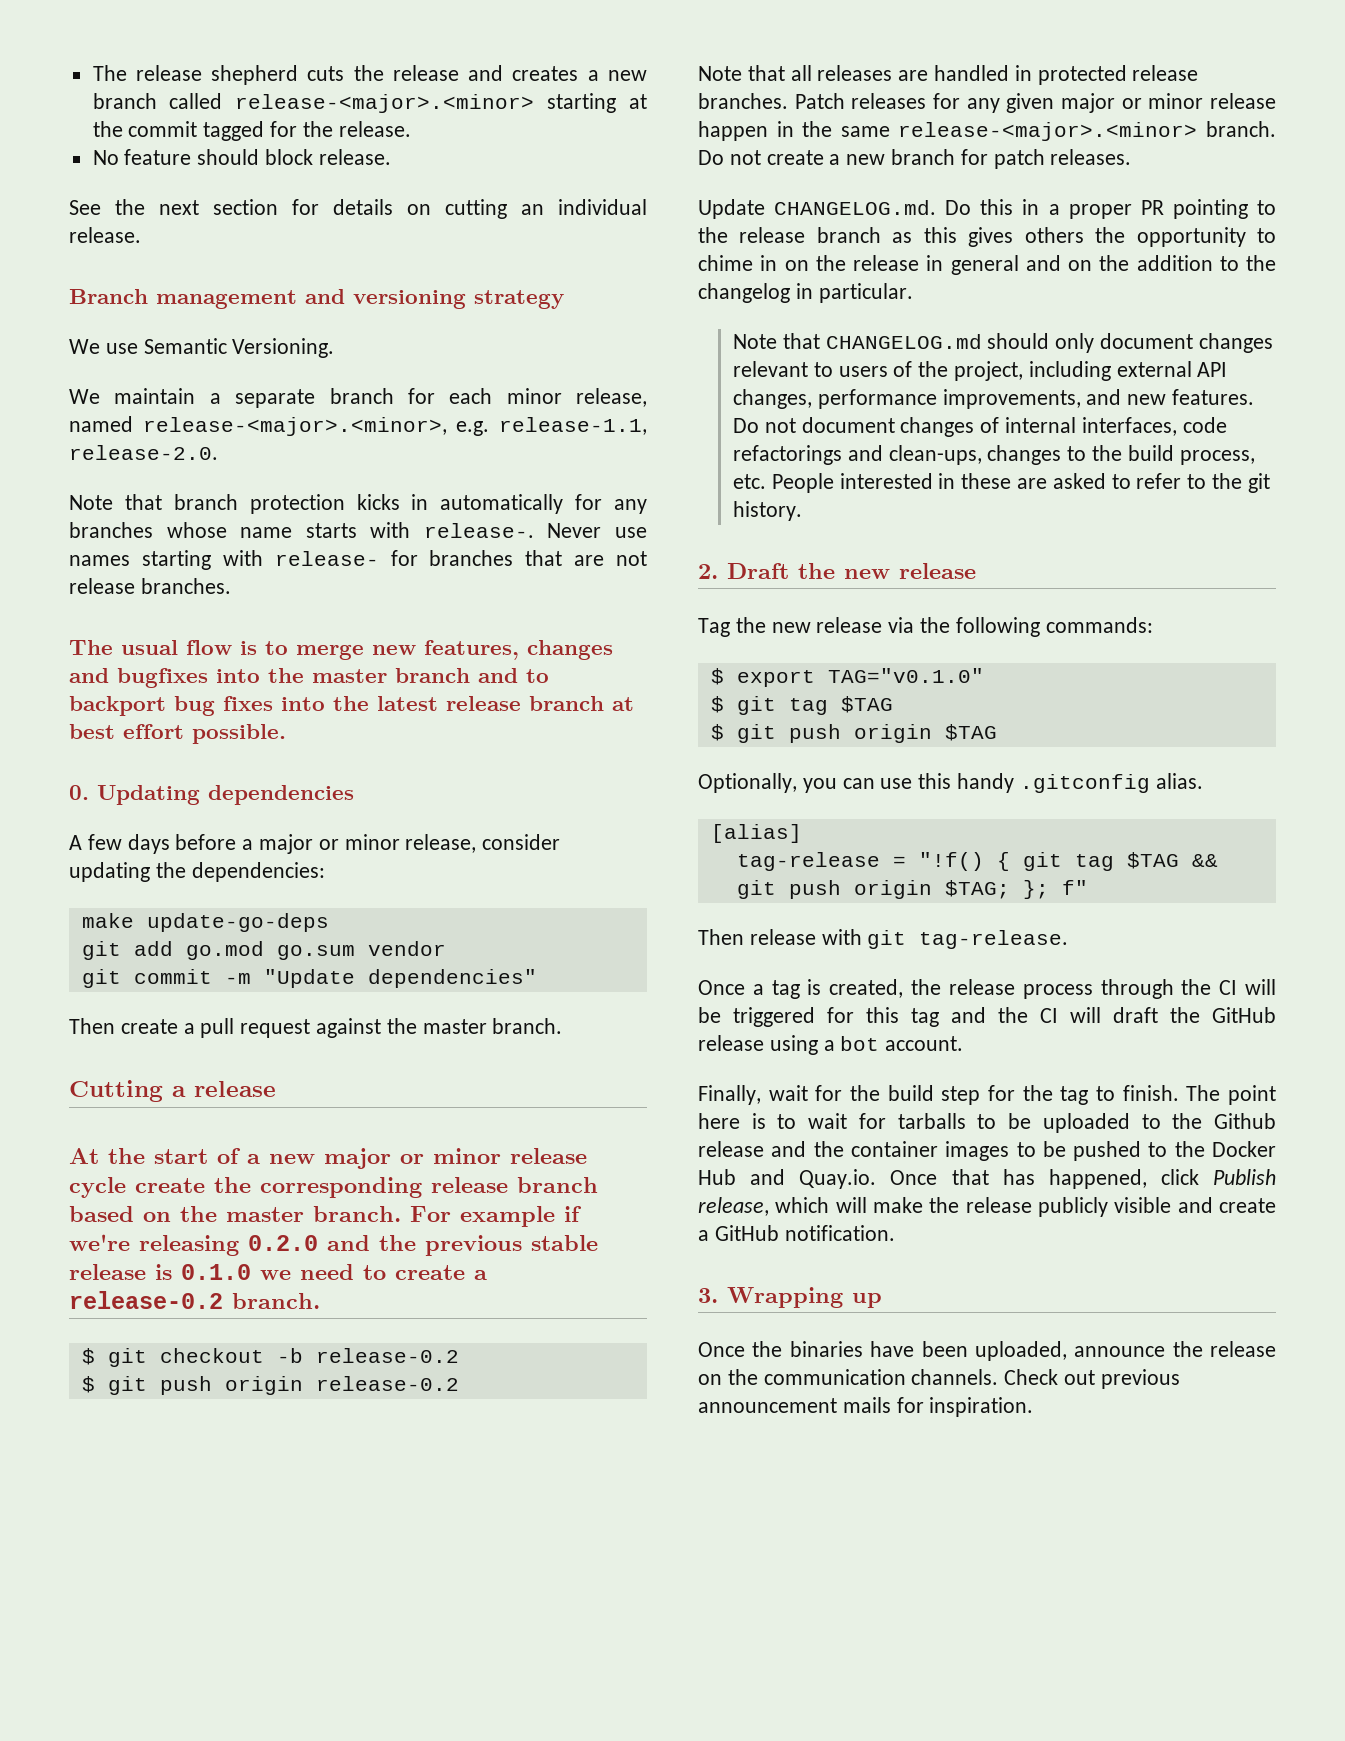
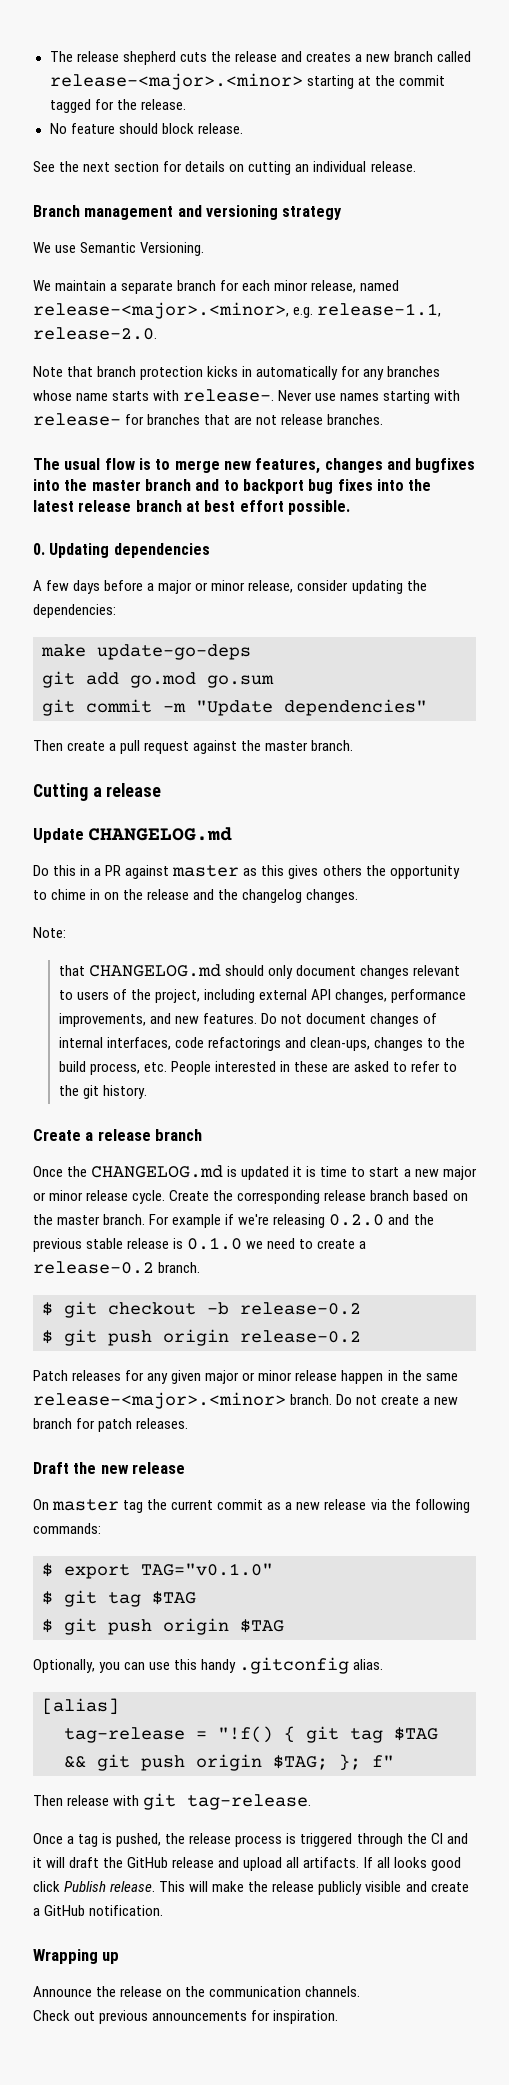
[367,941,446,956] vendor -> (274, 681) none
[69,1148,587,1169] [69,1177,598,1198] [69,1206,582,1227] [69,1234,598,1256] [69,1264,487,1280] [69,1291,320,1309] [81,1348,459,1367] [81,1376,459,1395] [698,65,1199,85] [698,93,1276,113] [698,121,1276,141] [698,149,1132,169] [698,199,1276,219] [698,227,881,243] At the start of a new major or minor release cycle create the corresponding release branch based on the master branch. For example if we're releasing 0.2.0 and the previous stable release is 0.1.0 we need to create a release-0.2 branch. // $ git checkout -b release-0.2 // $ git push origin release-0.2 // Note that all releases are handled in protected release branches. Patch releases for any given major or minor release happen in the same release-<major>.<minor> branch. Do not create a new branch for patch releases. // Update CHANGELOG.md. Do this in a proper PR pointing to the release branch -> [33,827,233,843] [33,865,240,879] Update CHANGELOG.md // Do this in a PR against master
[926,255,1276,275] [698,283,913,303] [732,334,777,349] in general and on the addition to the changelog in particular. // Note -> [193,889,359,903] [33,927,66,938] and the changelog changes. // Note: //
[698,563,976,579] [698,617,766,637] 2. Draft the new release // Tag the -> [33,1129,203,1141] [33,1165,477,1180] [33,1190,468,1204] [33,1214,434,1228] [33,1237,367,1252] [33,1261,201,1274] [42,1301,361,1318] [42,1329,361,1346] [33,1370,458,1384] [33,1392,459,1409] [33,1418,189,1432] [33,1462,186,1474] [33,1499,293,1513] Create a release branch // Once the CHANGELOG.md is updated it is time to start a new major or minor release cycle. Create the corresponding release branch based on the master branch. For example if we're releasing 0.2.0 and the previous stable release is 0.1.0 we need to create a release-0.2 branch. // $ git checkout -b release-0.2 // $ git push origin release-0.2 // Patch releases for any given major or minor release happen in the same release-<major>.<minor> branch. Do not create a new branch for patch releases. // Draft the new release // On master tag the current commit as a
[829,979,904,998] created, -> [116,1833,162,1847] pushed,
(1093, 991) none -> [286,1833,353,1847] is triggered
[1245,979,1276,995] [698,1007,1058,1027] will be triggered for this tag and the CI -> [446,1833,468,1844] [33,1857,42,1868] and it
[769,1035,964,1055] [698,1085,1276,1105] [698,1113,1276,1133] [698,1141,1276,1161] [698,1169,1276,1189] [698,1197,830,1216] using a bot account. // Finally, wait for the build step for the tag to finish. The point here is to wait for tarballs to be uploaded to the Github release and the container images to be pushed to the Docker Hub and Quay.io. Once that has happened, click Publish release, which -> [218,1857,461,1871] [33,1881,186,1892] and upload all artifacts. If all looks good click Publish release. This
[698,1288,718,1303] 3. -> (164, 1910) none
[698,1341,1166,1361] Once the binaries have been uploaded, announce -> [33,1986,92,1997] Announce
(999, 1377) none -> (361, 1991) //
[698,1397,891,1413] announcement mails -> [152,2011,248,2021] announcements

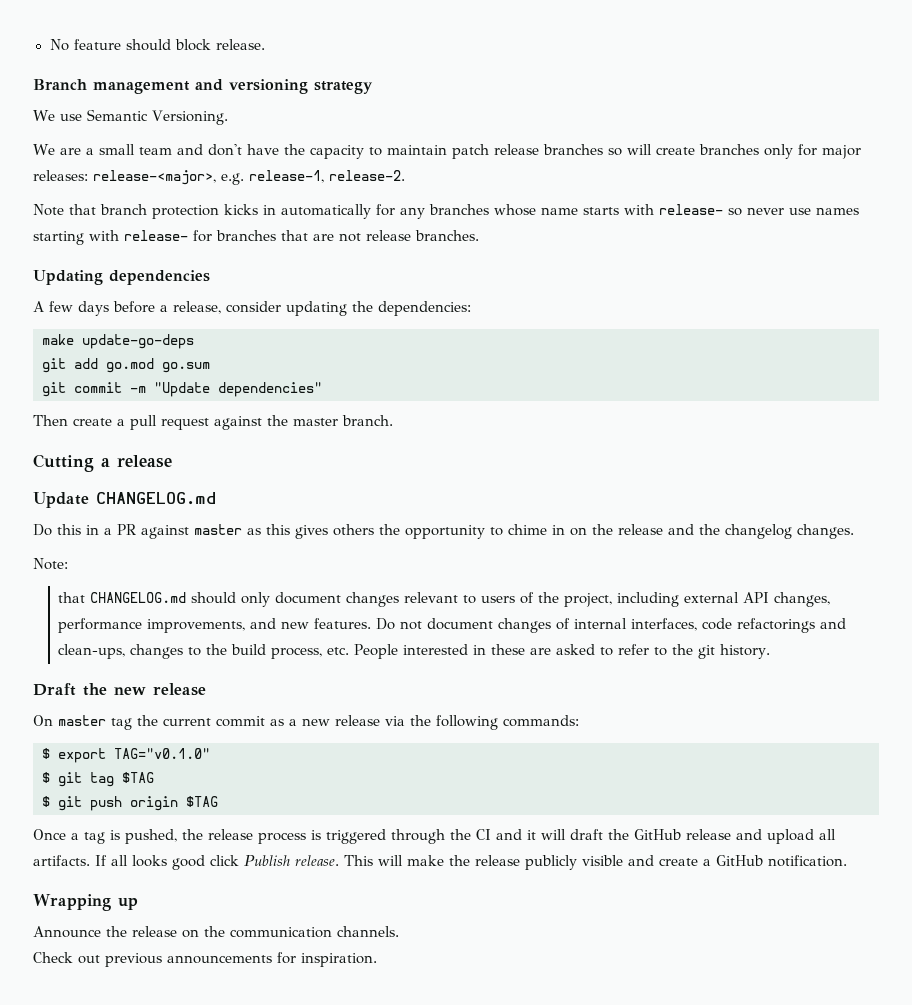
[49,51,472,65] [49,73,445,90] [49,99,186,113] The release shepherd cuts the release and creates a new branch called release-<major>.<minor> starting at the commit tagged for the release. // -> (49, 45) none
[33,161,416,175] // See the next section for details on cutting an individual release. -> (265, 44) none
[55,280,400,294] [33,302,442,319] [33,327,157,340] maintain a separate branch for each minor release, named release-<major>.<minor>, e.g. release-1.1, release-2.0. -> [59,144,861,159] [33,170,405,185] are a small team and don't have the capacity to maintain patch release branches so will create branches only for major releases: release-<major>, e.g. release-1, release-2.
[183,389,313,402] release-. Never -> [659,204,784,216] release- so never
[33,458,476,474] [33,479,432,494] [33,500,350,515] [33,543,45,555] The usual flow is to merge new features, changes and bugfixes into the master branch and to backport bug fixes into the latest release branch at best effort possible. // 0. -> (479, 235) none
[158,580,246,594] major or minor -> (168, 308) none
[33,1129,203,1141] [33,1165,477,1180] [33,1190,468,1204] [33,1214,434,1228] [33,1237,367,1252] [33,1261,201,1274] [42,1301,361,1318] [42,1329,361,1346] [33,1370,458,1384] [33,1392,459,1409] [33,1418,189,1432] // Create a release branch // Once the CHANGELOG.md is updated it is time to start a new major or minor release cycle. Create the corresponding release branch based on the master branch. For example if we're releasing 0.2.0 and the previous stable release is 0.1.0 we need to create a release-0.2 branch. // $ git checkout -b release-0.2 // $ git push origin release-0.2 // Patch releases for any given major or minor release happen in the same release-<major>.<minor> branch. Do not create a new branch for patch releases. -> (771, 651) none
[33,1657,384,1674] [42,1698,119,1715] [64,1726,438,1743] [64,1754,394,1771] [33,1793,312,1810] // Optionally, you can use this handy .gitconfig alias. // [alias] // tag-release = "!f() { git tag $TAG && git push origin $TAG; }; f" // Then release with git tag-release. -> (218, 801) none

